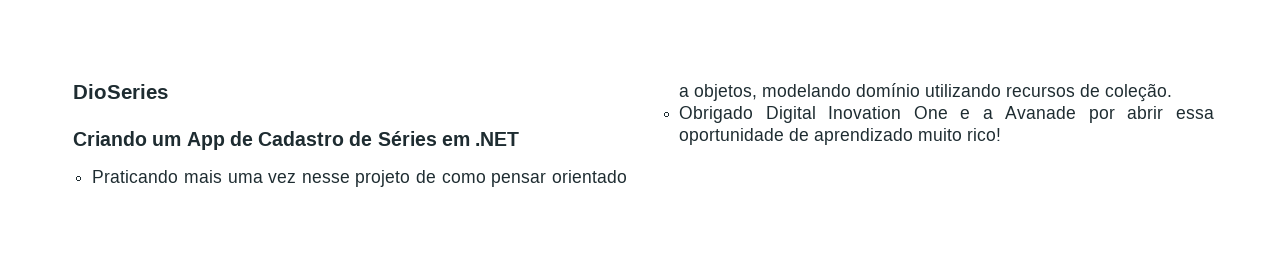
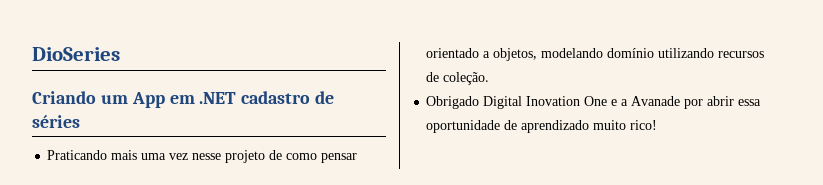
[229,131,437,146] de Cadastro de Séries -> (165, 100) none
(520, 139) none -> [241,91,335,104] [32,115,80,128] cadastro de séries

